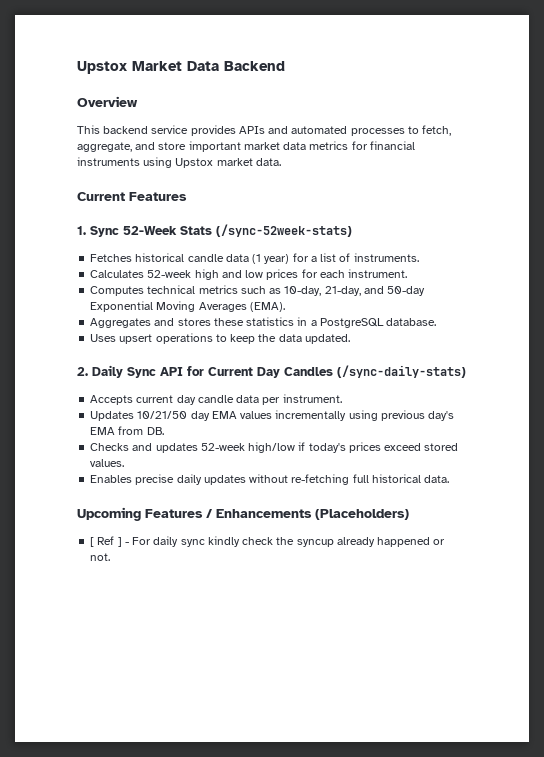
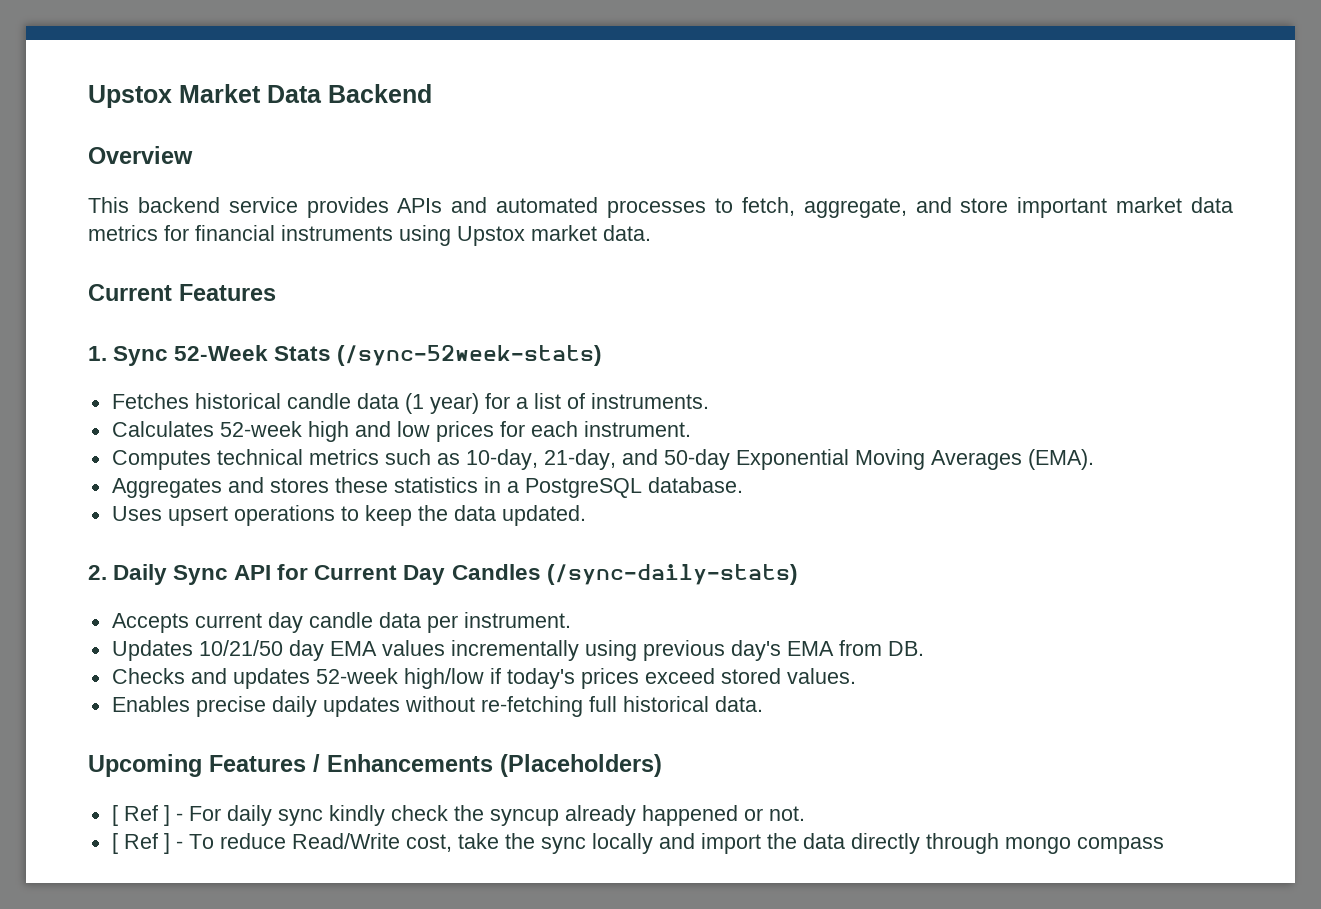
(111, 557) none -> [111,833,1164,854] // [ Ref ] - To reduce Read/Write cost, take the sync locally and import the data directly through mongo compass

